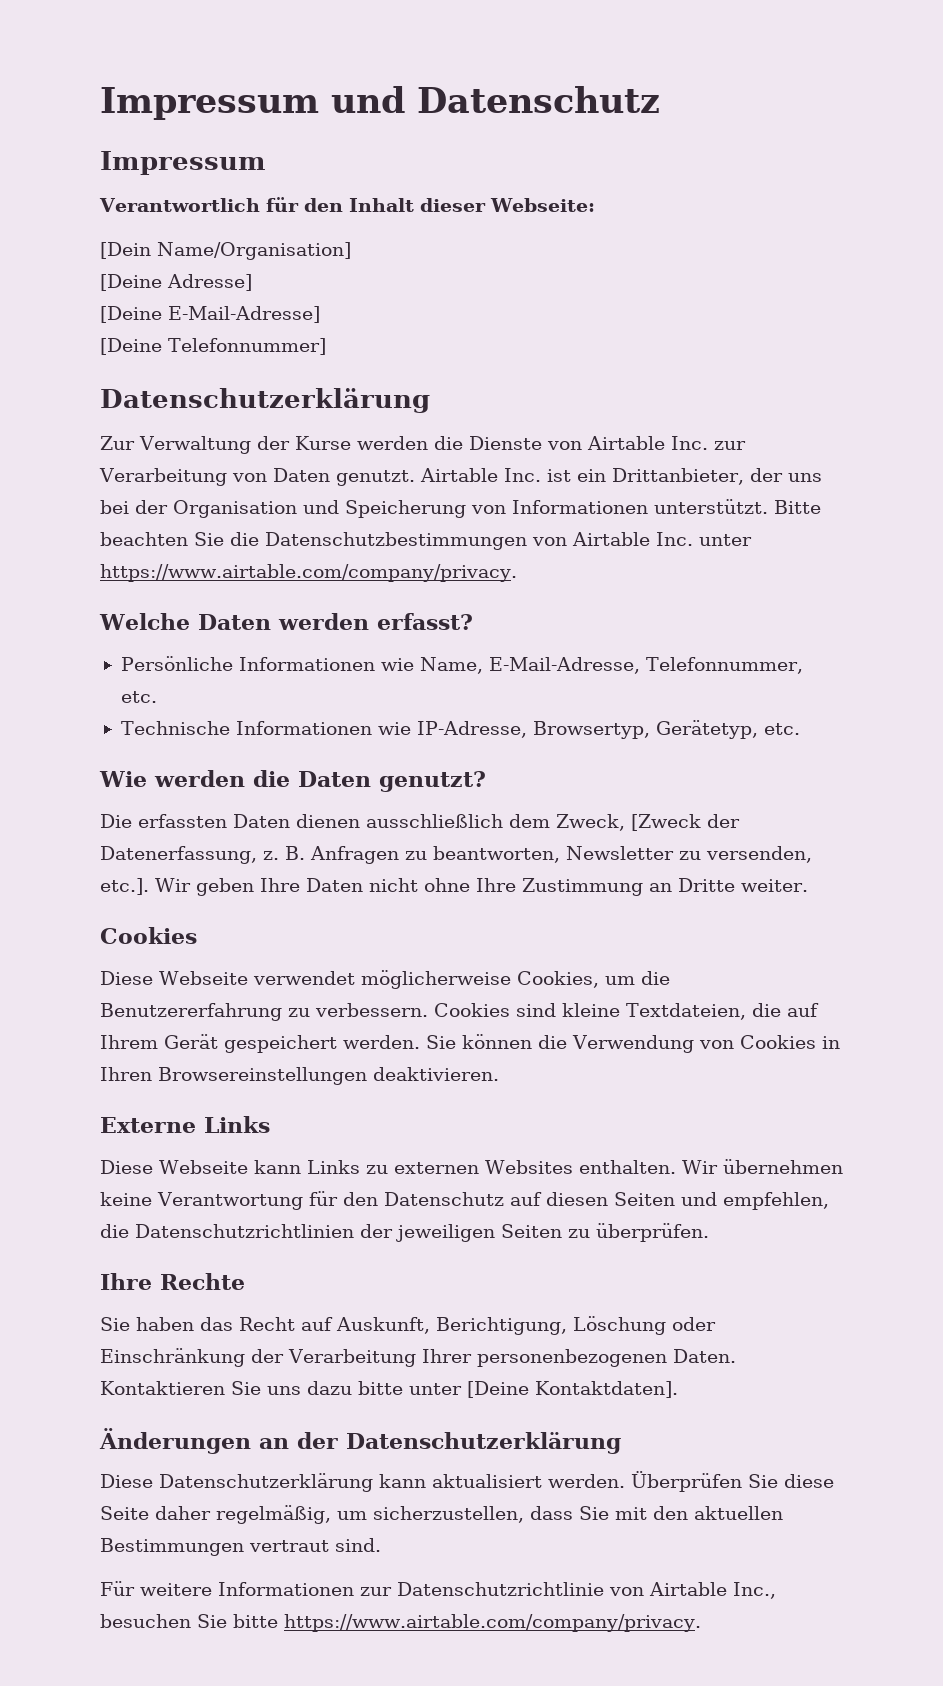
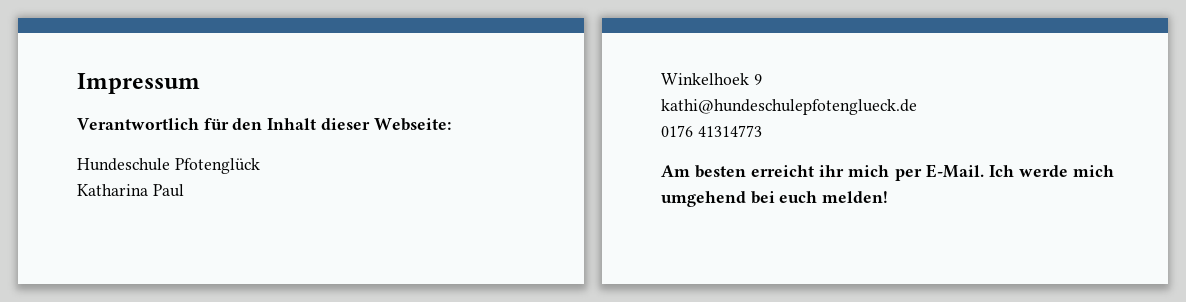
[100,86,660,120] [100,151,266,175] Impressum und Datenschutz // Impressum -> [77,73,200,94] Impressum
[100,242,351,260] [100,274,252,291] [100,306,320,323] [100,338,326,355] [100,388,430,413] [100,436,746,454] [99,468,822,486] [100,499,821,518] [100,532,752,550] [100,564,517,582] [99,613,473,630] [120,656,803,674] [120,691,157,703] [120,720,800,739] [99,770,486,792] [100,814,740,831] [100,846,812,864] [100,878,808,896] [100,927,197,944] [100,970,670,989] [100,1003,819,1021] [100,1034,840,1053] [100,1067,499,1085] [100,1116,270,1133] [100,1159,843,1174] [100,1191,829,1210] [100,1223,709,1242] [100,1273,245,1290] [100,1316,716,1335] [100,1348,736,1367] [100,1381,678,1398] [99,1428,621,1454] [100,1471,834,1492] [100,1505,783,1524] [100,1538,381,1556] [100,1581,776,1599] [100,1614,701,1632] [Dein Name/Organisation] // [Deine Adresse] // [Deine E-Mail-Adresse] // [Deine Telefonnummer] // Datenschutzerklärung // Zur Verwaltung der Kurse werden die Dienste von Airtable Inc. zur Verarbeitung von Daten genutzt. Airtable Inc. ist ein Drittanbieter, der uns bei der Organisation und Speicherung von Informationen unterstützt. Bitte beachten Sie die Datenschutzbestimmungen von Airtable Inc. unter https://www.airtable.com/company/privacy. // Welche Daten werden erfasst? // Persönliche Informationen wie Name, E-Mail-Adresse, Telefonnummer, etc. // Technische Informationen wie IP-Adresse, Browsertyp, Gerätetyp, etc. // Wie werden die Daten genutzt? // Die erfassten Daten dienen ausschließlich dem Zweck, [Zweck der Datenerfassung, z. B. Anfragen zu beantworten, Newsletter zu versenden, etc.]. Wir geben Ihre Daten nicht ohne Ihre Zustimmung an Dritte weiter. // Cookies // Diese Webseite verwendet möglicherweise Cookies, um die Benutzererfahrung zu verbessern. Cookies sind kleine Textdateien, die auf Ihrem Gerät gespeichert werden. Sie können die Verwendung von Cookies in Ihren Browsereinstellungen deaktivieren. // Externe Links // Diese Webseite kann Links zu externen Websites enthalten. Wir übernehmen keine Verantwortung für den Datenschutz auf diesen Seiten und empfehlen, die Datenschutzrichtlinien der jeweiligen Seiten zu überprüfen. // Ihre Rechte // Sie haben das Recht auf Auskunft, Berichtigung, Löschung oder Einschränkung der Verarbeitung Ihrer personenbezogenen Daten. Kontaktieren Sie uns dazu bitte unter [Deine Kontaktdaten]. // Änderungen an der Datenschutzerklärung // Diese Datenschutzerklärung kann aktualisiert werden. Überprüfen Sie diese Seite daher regelmäßig, um sicherzustellen, dass Sie mit den aktuellen Bestimmungen vertraut sind. // Für weitere Informationen zur Datenschutzrichtlinie von Airtable Inc., besuchen Sie bitte https://www.airtable.com/company/privacy. -> [77,158,260,174] [77,184,184,197] [661,73,762,85] [661,99,917,115] [661,125,762,137] [661,164,1114,181] [661,191,889,207] Hundeschule Pfotenglück // Katharina Paul // Winkelhoek 9 // kathi@hundeschulepfotenglueck.de // 0176 41314773 // Am besten erreicht ihr mich per E-Mail. Ich werde mich umgehend bei euch melden!

